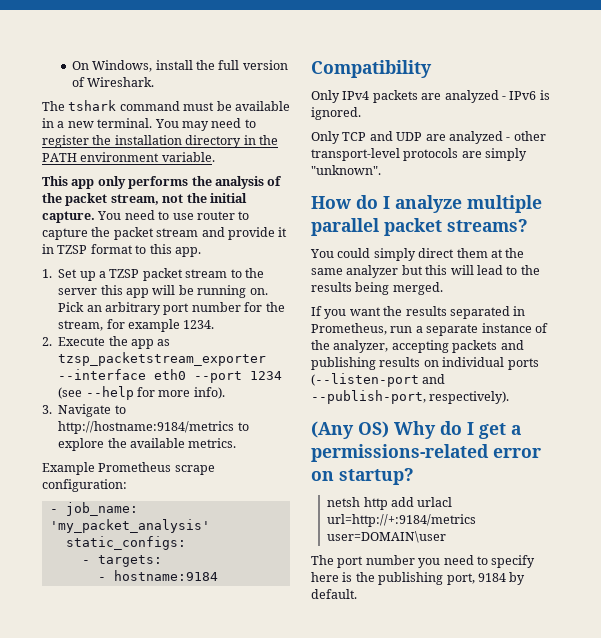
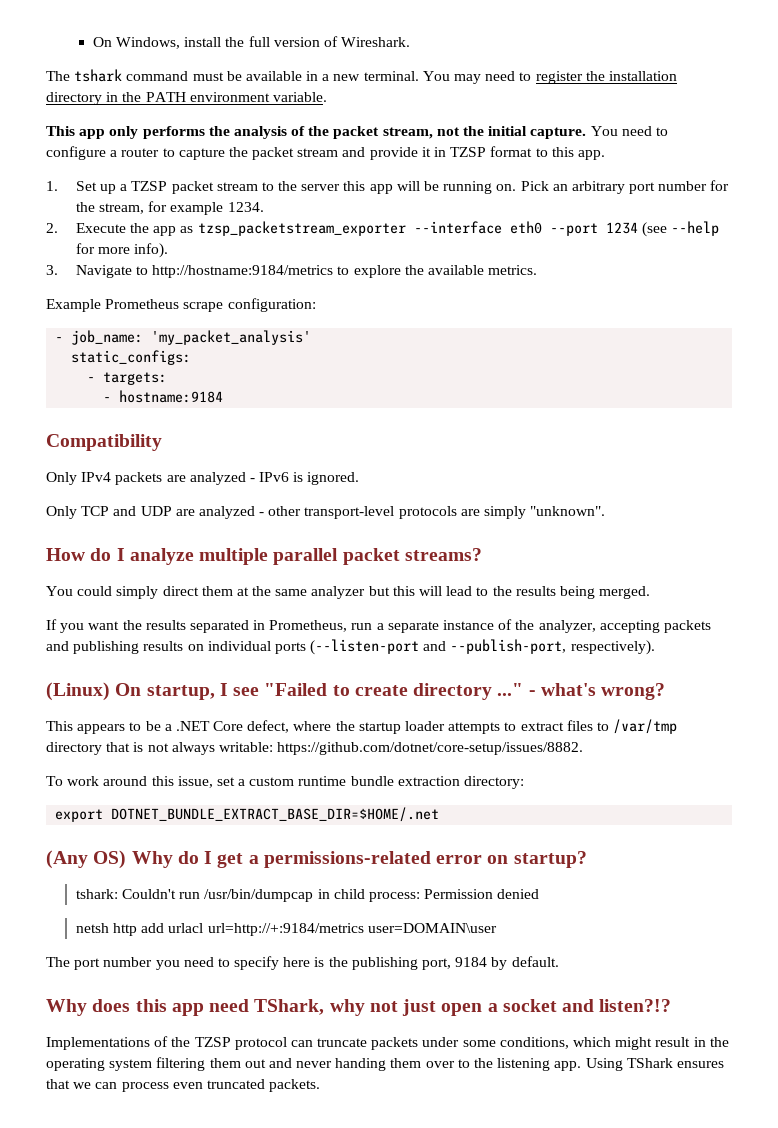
[172,213,194,220] use -> [46,146,118,160] configure a
(510, 397) none -> [46,682,666,701] [46,719,678,734] [46,742,584,755] [46,776,525,789] [55,807,440,822] // (Linux) On startup, I see "Failed to create directory ..." - what's wrong? // This appears to be a .NET Core defect, where the startup loader attempts to extract files to /var/tmp directory that is not always writable: https://github.com/dotnet/core-setup/issues/8882. // To work around this issue, set a custom runtime bundle extraction directory: // export DOTNET_BUNDLE_EXTRACT_BASE_DIR=$HOME/.net
(414, 476) none -> [75,889,540,902] // tshark: Couldn't run /usr/bin/dumpcap in child process: Permission denied
(357, 594) none -> [46,999,672,1016] [46,1036,729,1050] [46,1057,724,1071] [46,1079,321,1092] // Why does this app need TShark, why not just open a socket and listen?!? // Implementations of the TZSP protocol can truncate packets under some conditions, which might result in the operating system filtering them out and never handing them over to the listening app. Using TShark ensures that we can process even truncated packets.

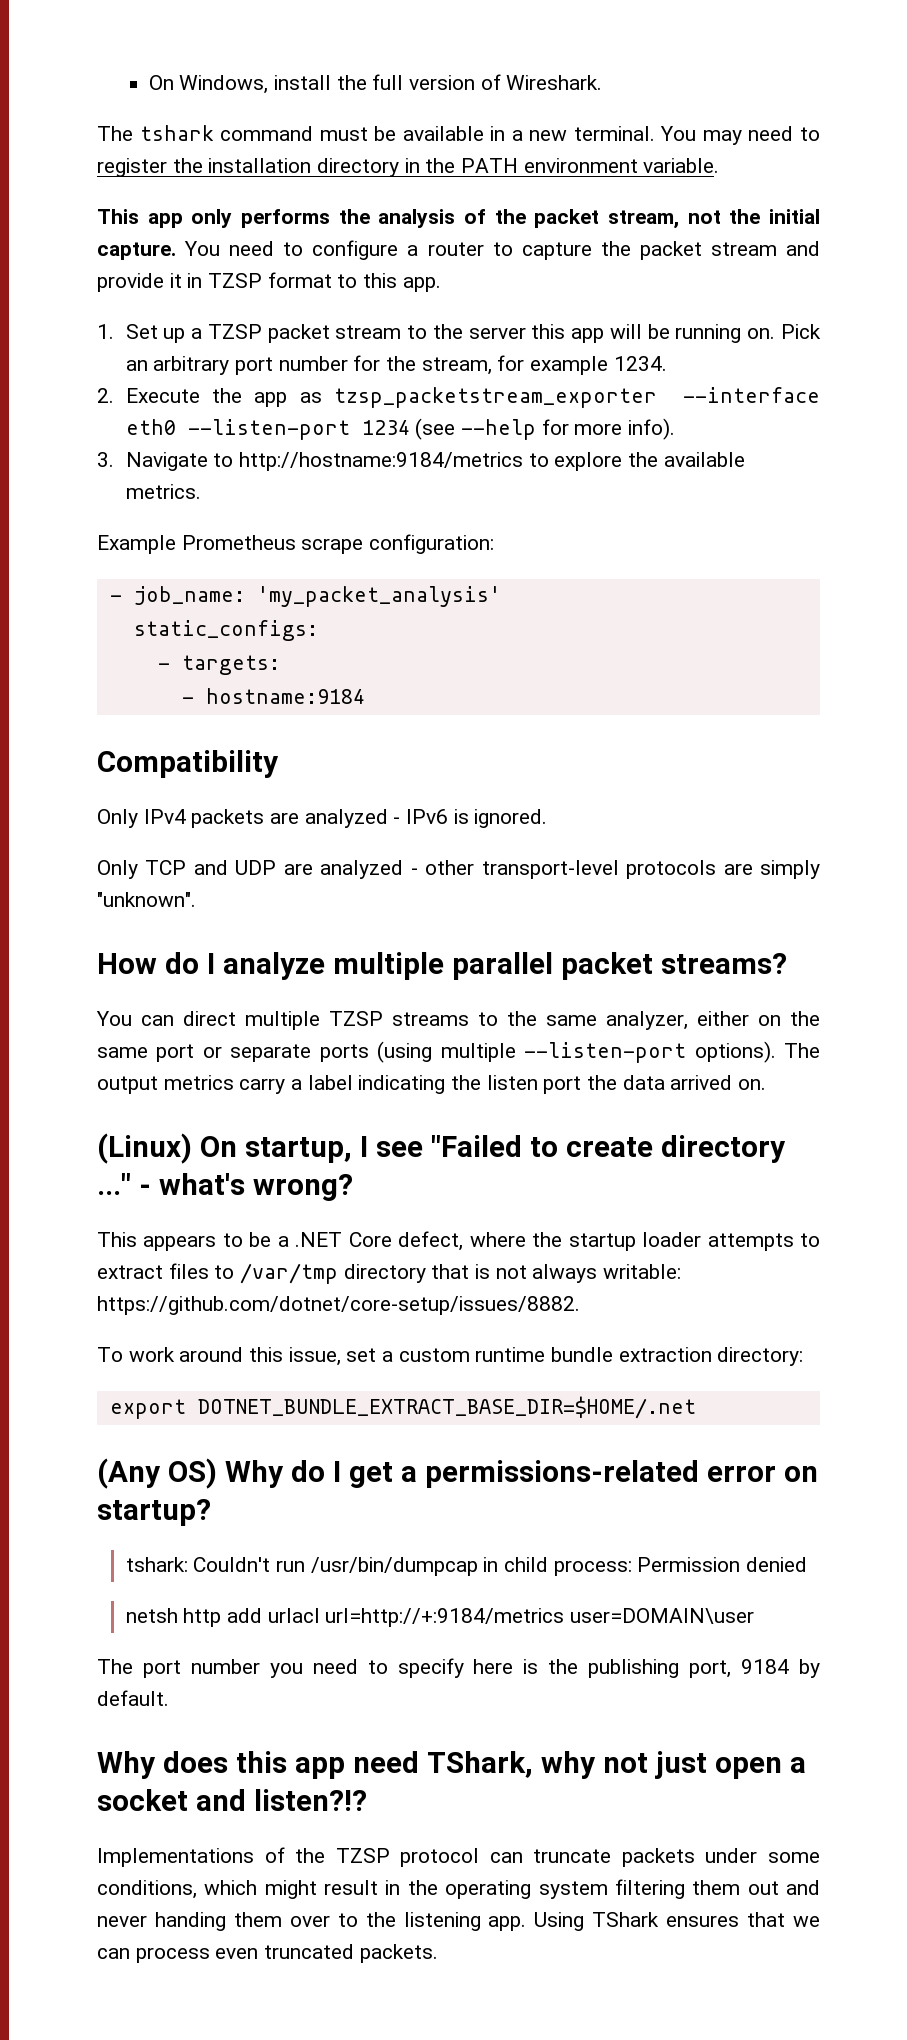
[549,223,598,236] --port -> [187,419,350,440] --listen-port
[77,586,651,599] [46,619,711,633] [46,639,655,655] could simply direct them at the same analyzer but this will lead to the results being merged. // If you want the results separated in Prometheus, run a separate instance of the analyzer, accepting packets and publishing results on individual ports (--listen-port and --publish-port, respectively). -> [141,1011,820,1030] [97,1041,821,1063] [97,1075,767,1094] can direct multiple TZSP streams to the same analyzer, either on the same port or separate ports (using multiple --listen-port options). The output metrics carry a label indicating the listen port the data arrived on.

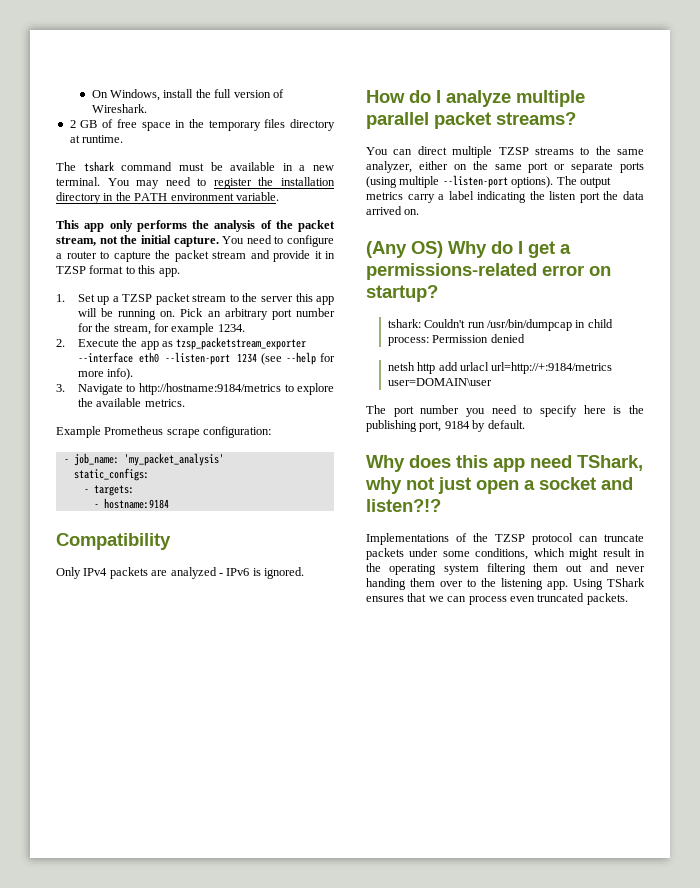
(603, 82) none -> [69,119,336,131] [69,135,124,143] // 2 GB of free space in the temporary files directory at runtime.
[97,860,821,879] [97,892,196,907] // Only TCP and UDP are analyzed - other transport-level protocols are simply "unknown". -> (304, 573) none
[97,1133,786,1164] [97,1173,353,1201] [97,1231,820,1251] [97,1263,682,1284] [97,1296,580,1315] [97,1347,804,1366] [109,1396,696,1419] // (Linux) On startup, I see "Failed to create directory ..." - what's wrong? // This appears to be a .NET Core defect, where the startup loader attempts to extract files to /var/tmp directory that is not always writable: https://github.com/dotnet/core-setup/issues/8882. // To work around this issue, set a custom runtime bundle extraction directory: // export DOTNET_BUNDLE_EXTRACT_BASE_DIR=$HOME/.net -> (420, 212) none

